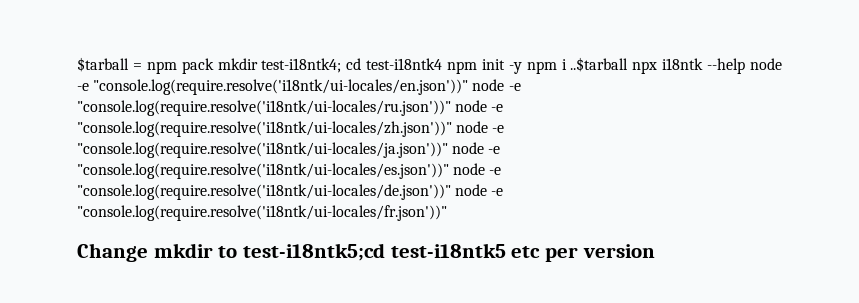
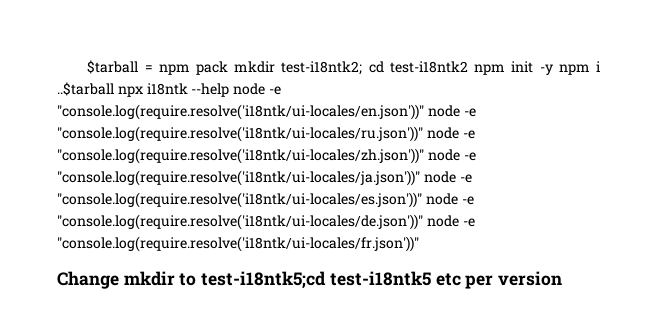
[261,58,443,73] test-i18ntk4; cd test-i18ntk4 -> [281,61,468,75] test-i18ntk2; cd test-i18ntk2

